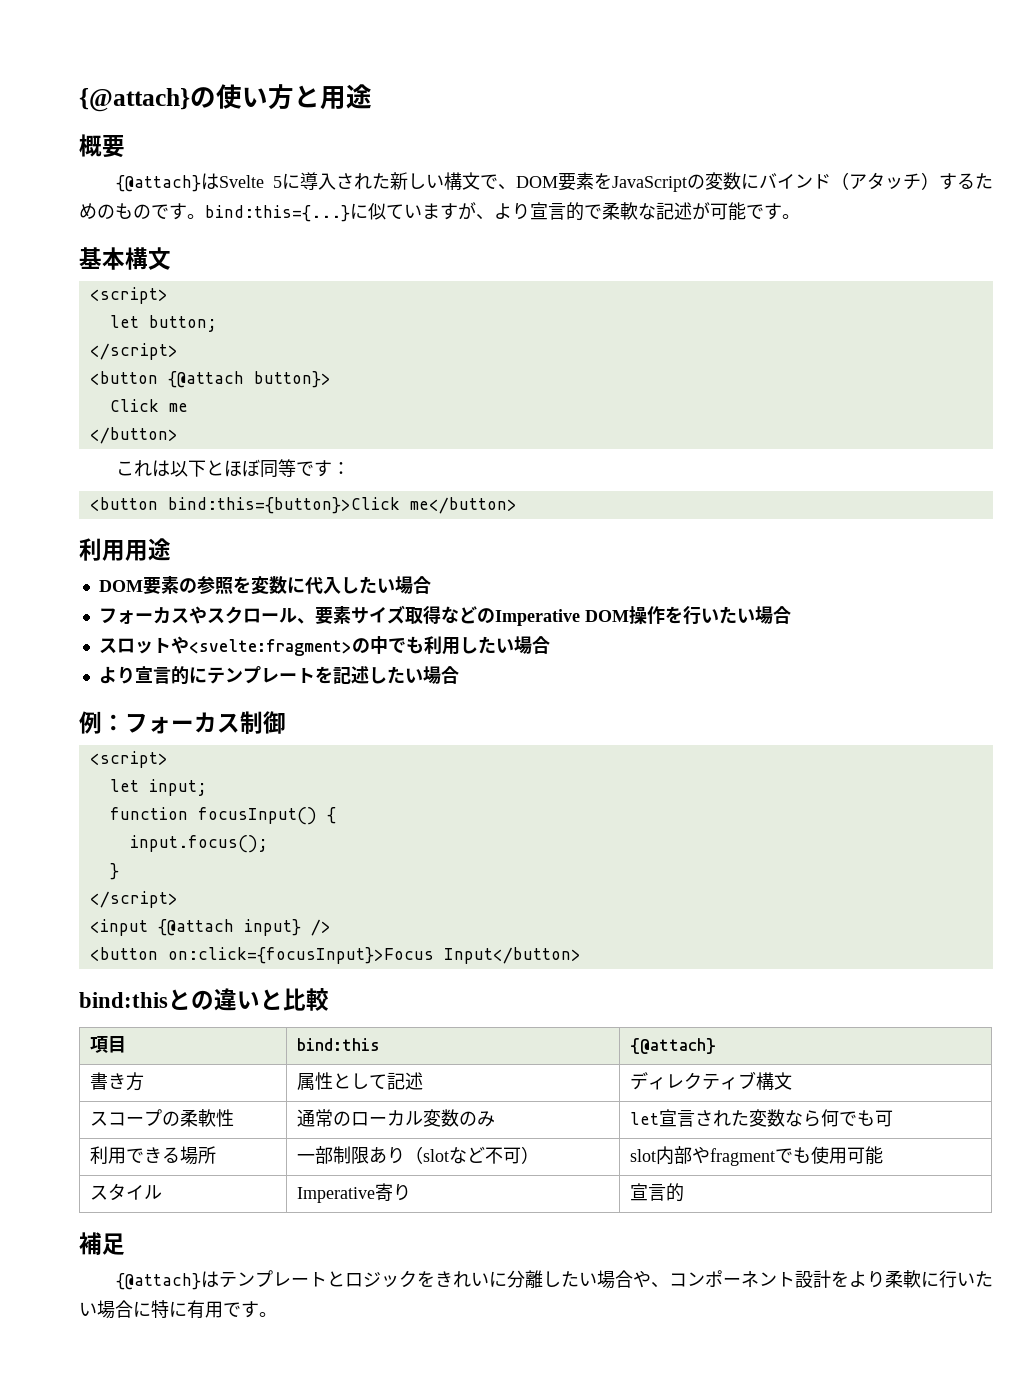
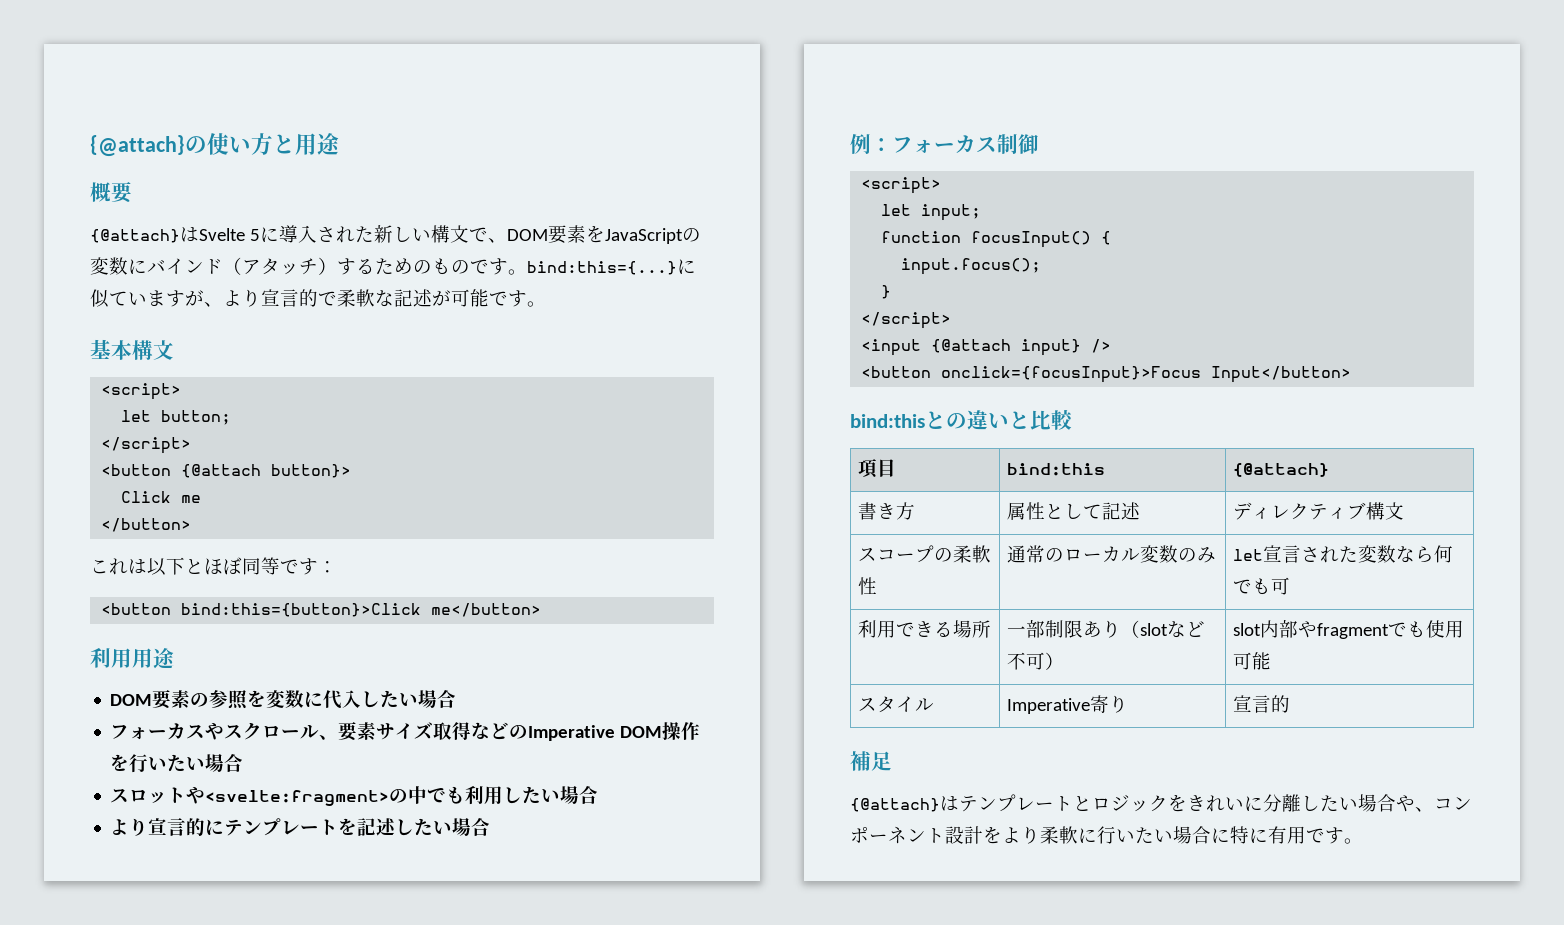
[167,947,434,964] on:click={focusInput}>Focus -> [941,366,1202,383] onclick={focusInput}>Focus

